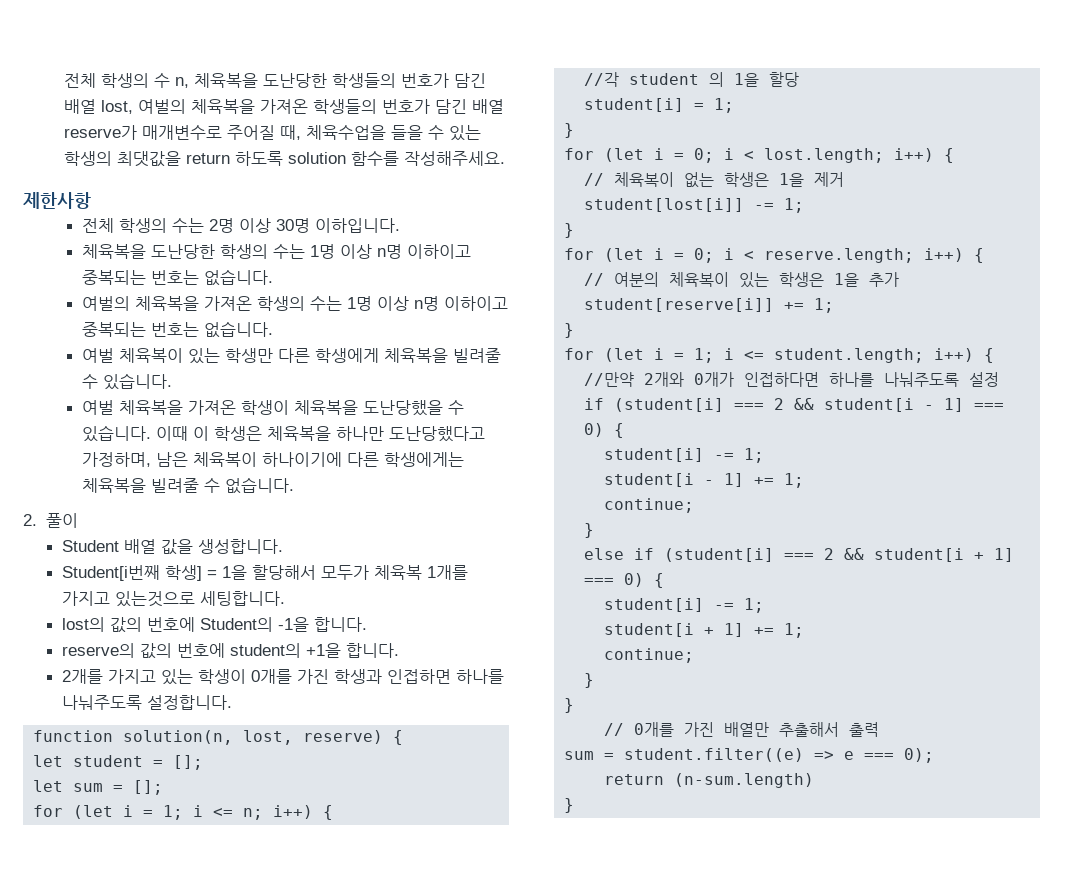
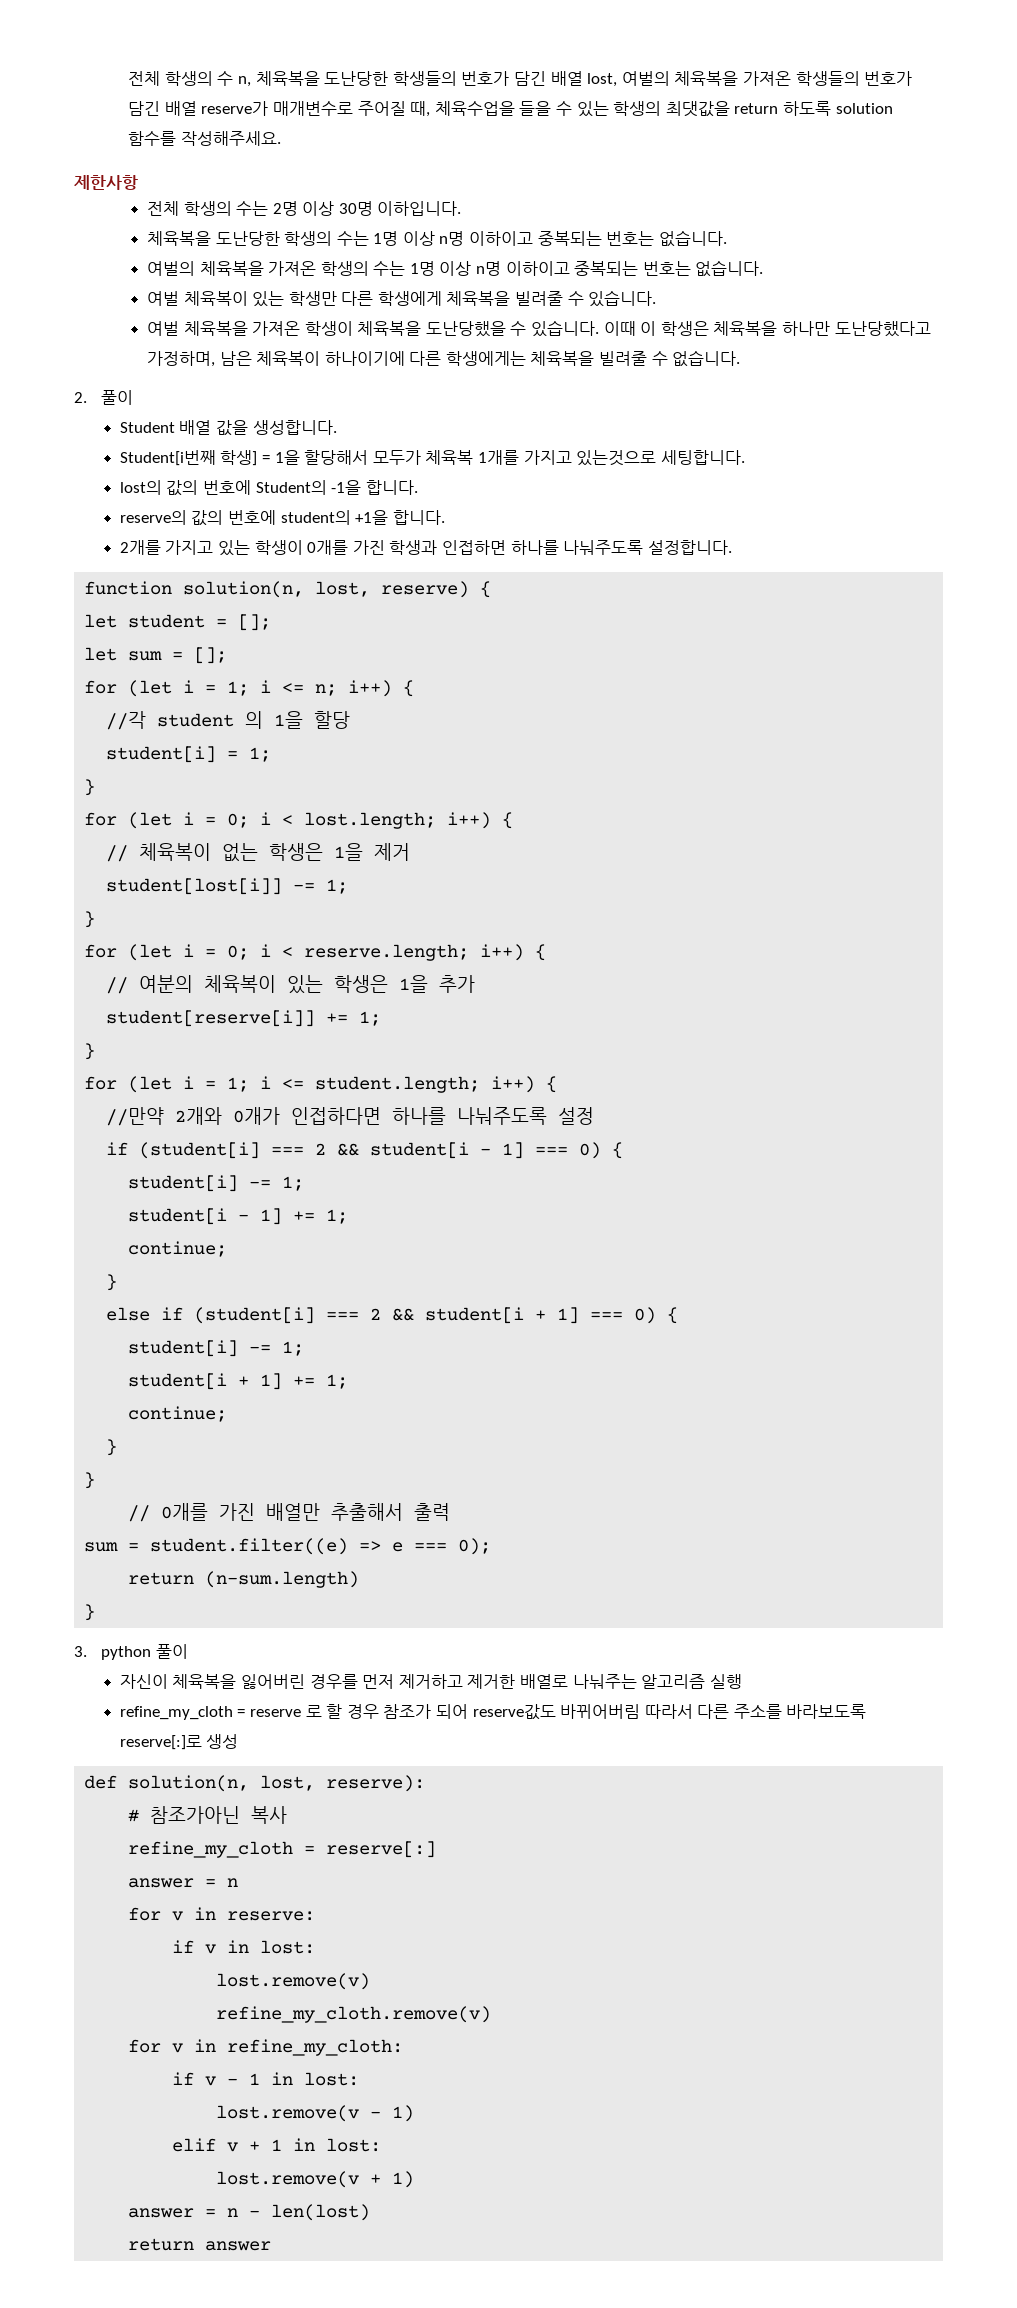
(575, 805) none -> [74,1644,188,1660] [119,1674,742,1689] [119,1704,867,1720] [119,1734,239,1750] [84,1775,426,1792] [128,1806,288,1824] [128,1841,437,1858] [128,1878,239,1888] [128,1907,316,1921] [172,1940,316,1954] [216,1973,371,1990] [216,2006,492,2023] [128,2039,404,2056] [172,2072,360,2086] [216,2105,415,2122] [172,2138,382,2152] [216,2171,415,2188] [128,2204,371,2221] [128,2238,272,2251] // 3. python 풀이 // 자신이 체육복을 잃어버린 경우를 먼저 제거하고 제거한 배열로 나눠주는 알고리즘 실행 // refine_my_cloth = reserve 로 할 경우 참조가 되어 reserve값도 바뀌어버림 따라서 다른 주소를 바라보도록 reserve[:]로 생성 // def solution(n, lost, reserve): // # 참조가아닌 복사 // refine_my_cloth = reserve[:] // answer = n // for v in reserve: // if v in lost: // lost.remove(v) // refine_my_cloth.remove(v) // for v in refine_my_cloth: // if v - 1 in lost: // lost.remove(v - 1) // elif v + 1 in lost: // lost.remove(v + 1) // answer = n - len(lost) // return answer

